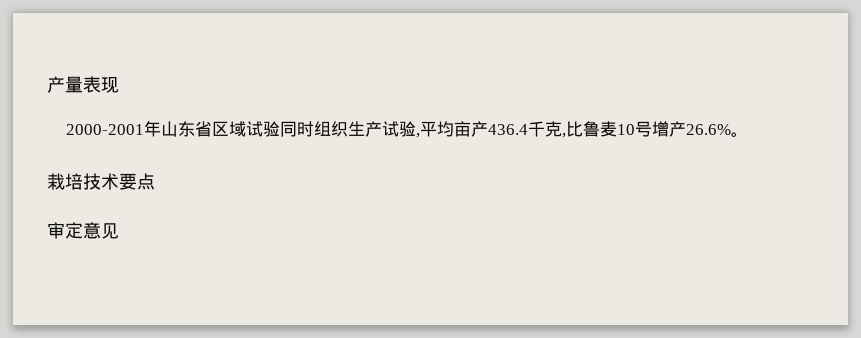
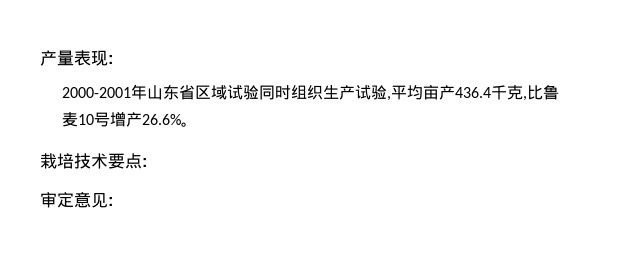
(119, 85) none -> [108,55,114,64] :
(155, 181) none -> [142,158,148,167] :
(119, 231) none -> [108,197,114,206] :

